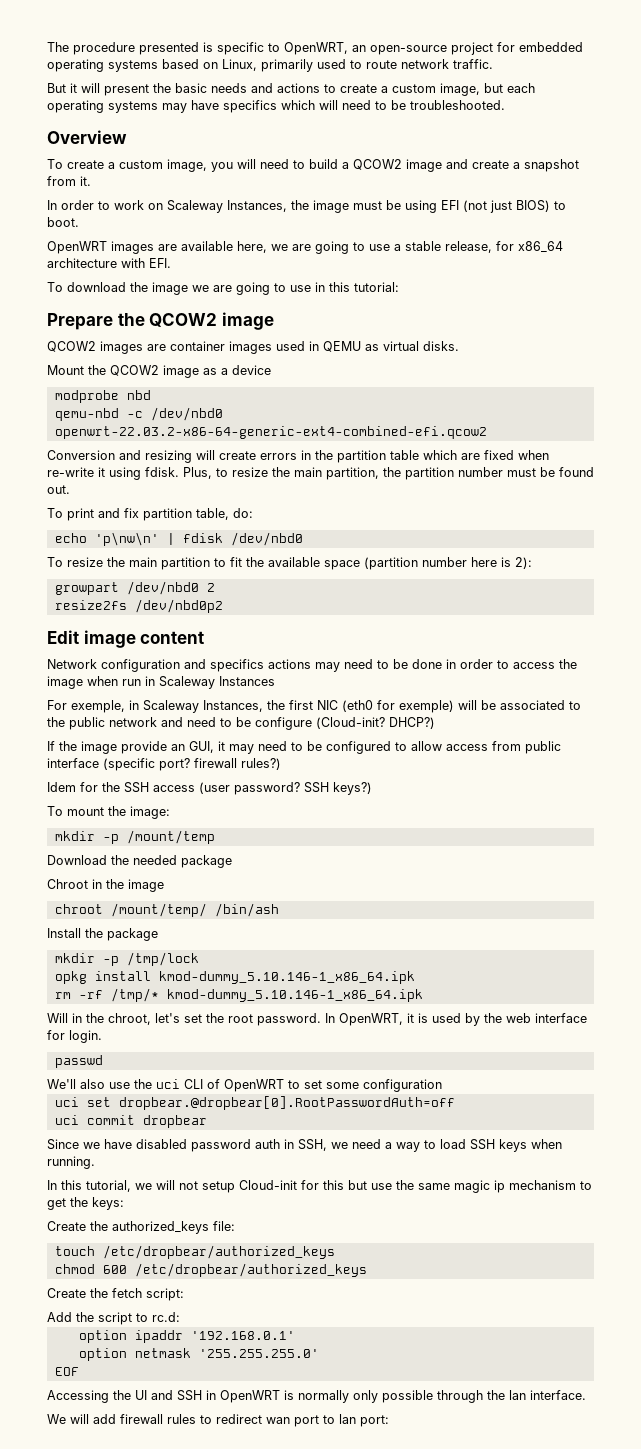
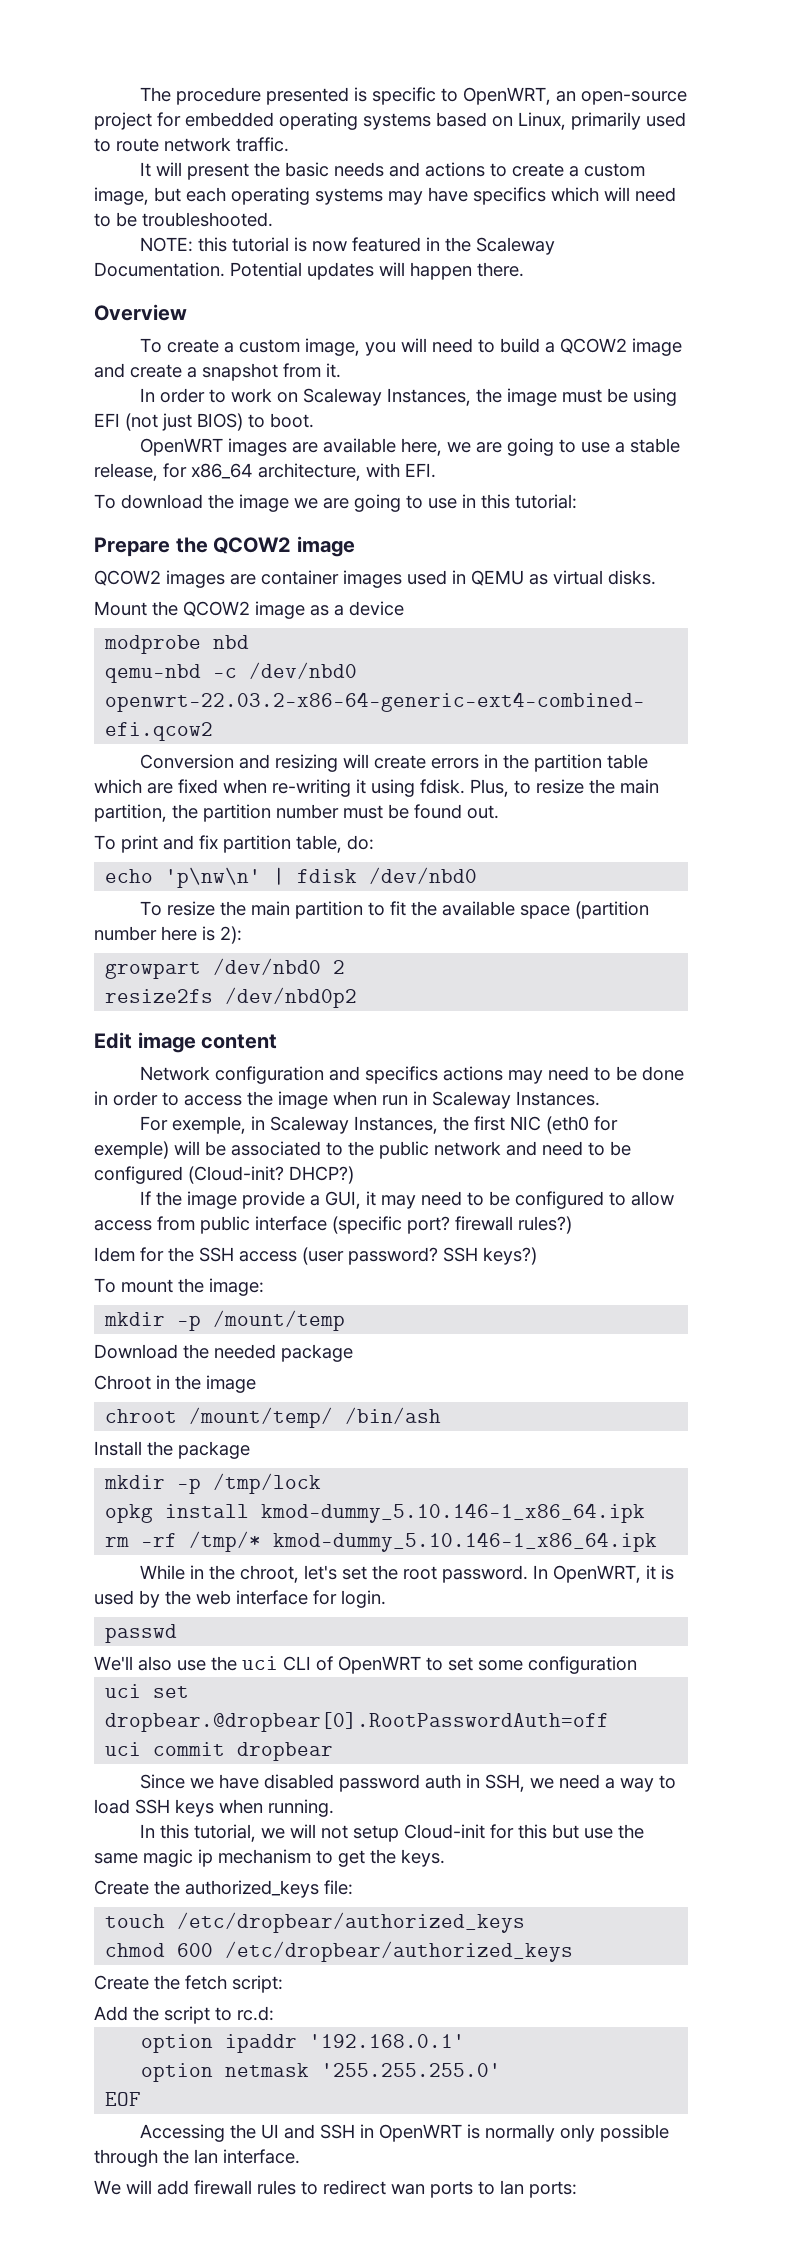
[47,83,77,93] But it -> [139,162,151,177] It
(505, 105) none -> [139,237,555,255] [94,262,524,280] // NOTE: this tutorial is now featured in the Scaleway Documentation. Potential updates will happen there.
[47,258,117,268] architecture -> [258,463,361,481] architecture,
[47,467,94,477] re-write -> [272,779,351,797] re-writing
[219,676,275,686] Instances -> [516,1091,600,1106] Instances.
[255,717,312,730] configure -> [94,1166,183,1184] configured
[171,744,185,751] an -> [309,1195,320,1206] a
[47,1013,68,1023] Will -> [139,1565,185,1580] While
[92,1197,124,1210] keys: -> [401,1849,445,1867] keys.
[294,1415,319,1427] port -> [430,2181,473,2198] ports
[360,1415,389,1427] port: -> [529,2181,577,2198] ports:

